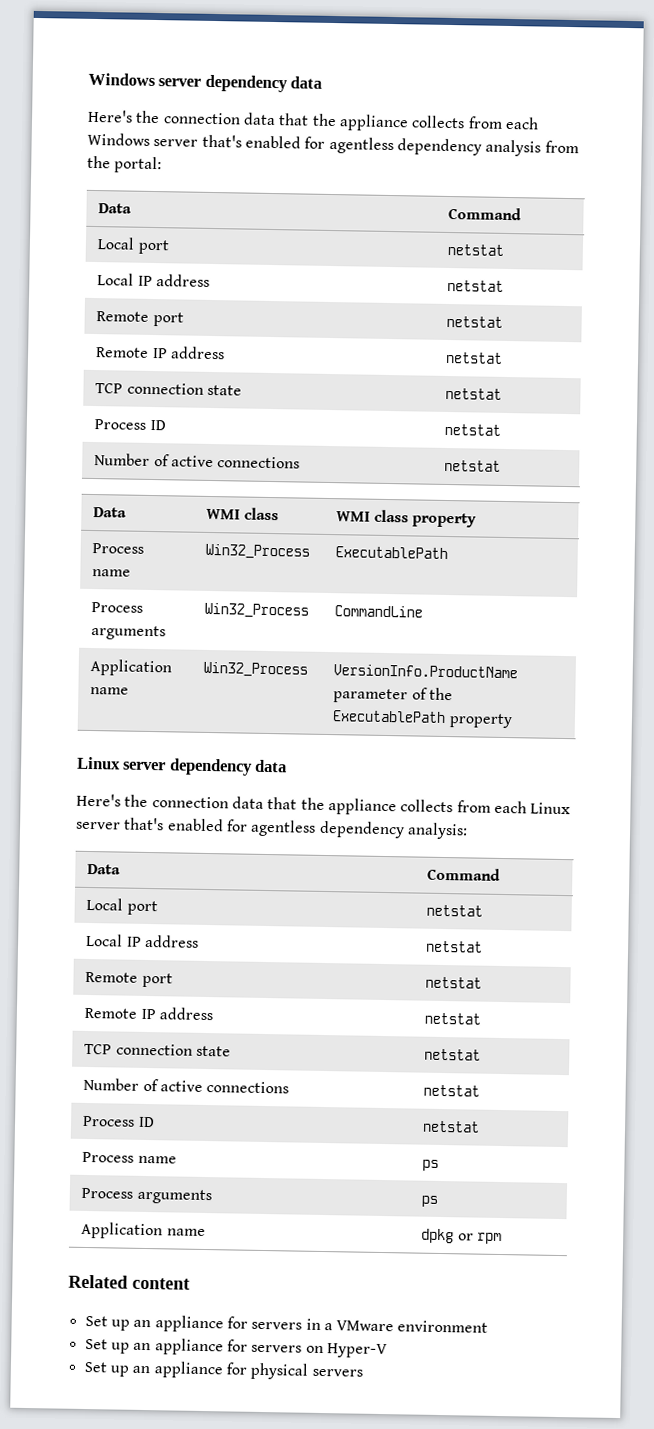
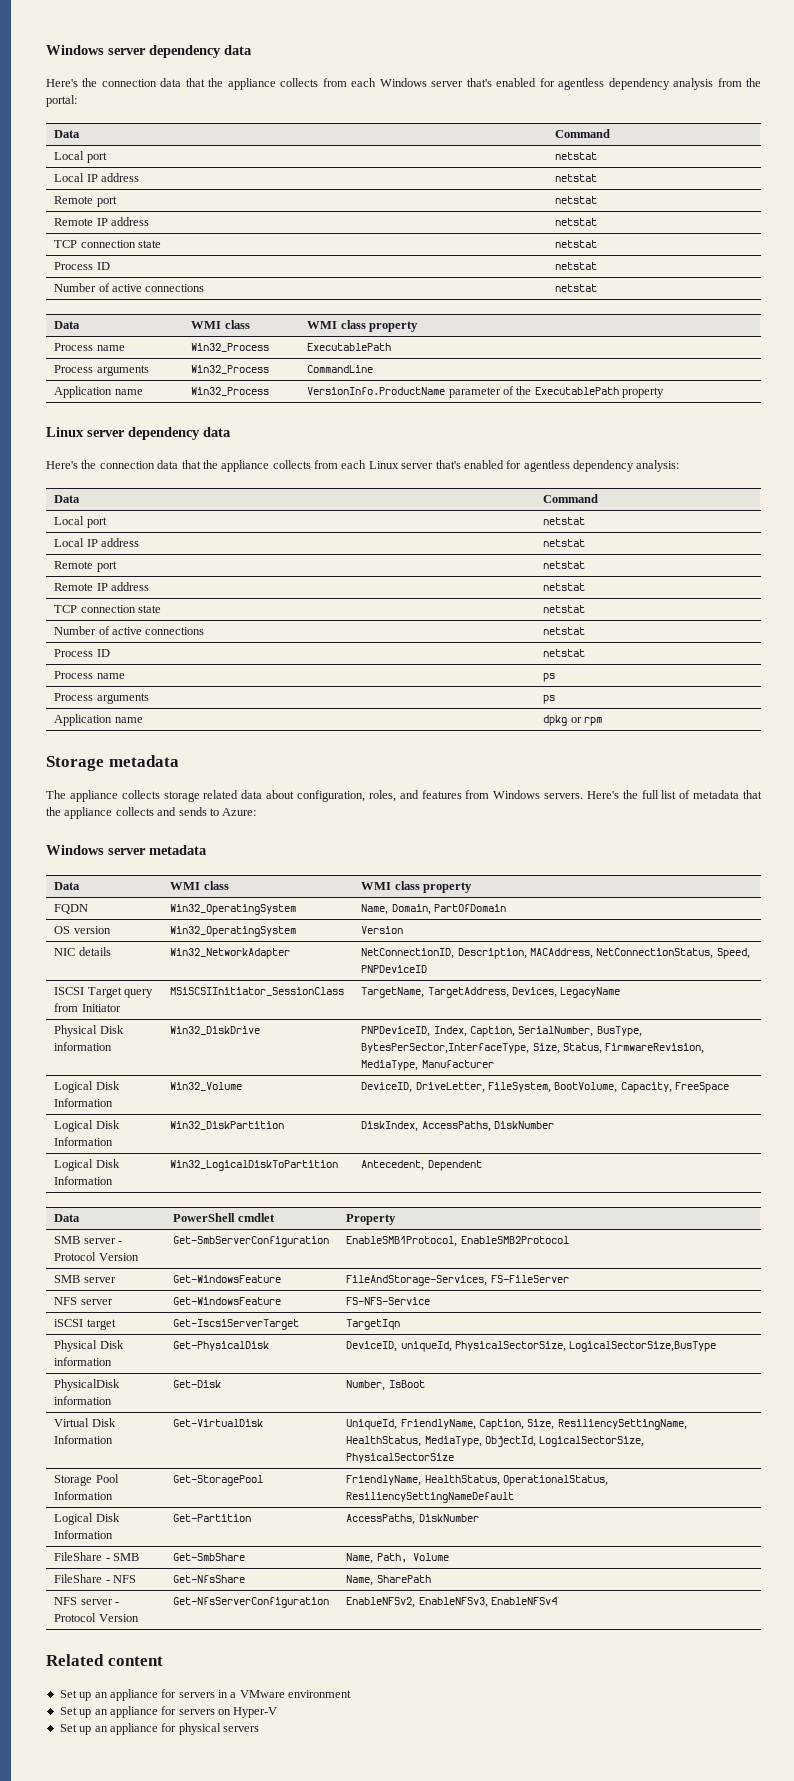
(503, 1238) none -> [46,755,179,771] [46,790,763,802] [46,807,257,819] [46,845,207,855] [54,882,81,890] [170,881,229,890] [361,881,472,893] [54,904,89,914] [170,904,297,915] [361,904,506,915] [54,926,111,934] [170,926,297,937] [361,926,404,934] [54,947,111,956] [170,948,291,959] [361,948,750,959] [361,965,428,973] [54,987,153,998] [54,1003,121,1012] [170,987,345,996] [361,987,621,998] [54,1025,124,1037] [54,1042,113,1051] [170,1026,261,1035] [361,1026,642,1037] [361,1043,705,1054] [361,1060,494,1071] [54,1081,120,1093] [54,1098,114,1107] [170,1082,243,1091] [361,1082,730,1093] [54,1120,120,1132] [54,1137,114,1146] [170,1121,285,1130] [361,1121,554,1132] [54,1159,120,1171] [54,1176,114,1185] [170,1160,339,1171] [361,1160,482,1171] [54,1214,81,1222] [173,1213,275,1222] [346,1214,397,1225] [54,1236,122,1244] [54,1252,139,1261] [173,1236,330,1247] [346,1236,569,1247] [54,1275,116,1283] [173,1275,282,1283] [346,1275,569,1286] [54,1297,113,1305] [173,1297,282,1305] [346,1297,431,1305] [54,1319,116,1330] [173,1319,300,1330] [346,1319,401,1330] [54,1340,124,1352] [54,1357,113,1366] [173,1341,270,1351] [346,1341,717,1352] [54,1379,121,1391] [54,1396,113,1405] [173,1380,222,1388] [346,1380,425,1391] [54,1418,116,1427] [54,1435,114,1444] [173,1419,264,1427] [346,1419,687,1430] [346,1436,645,1447] [346,1453,455,1463] [54,1474,119,1486] [54,1491,114,1500] [173,1475,264,1486] [346,1475,608,1486] [346,1492,515,1503] [54,1513,120,1525] [54,1530,114,1539] [173,1514,252,1522] [346,1514,479,1525] [54,1552,139,1561] [173,1553,246,1561] [346,1553,449,1564] [54,1574,136,1583] [173,1575,246,1583] [346,1575,431,1586] [54,1597,119,1605] [54,1613,139,1622] [173,1597,330,1608] [346,1597,557,1608] // Storage metadata // The appliance collects storage related data about configuration, roles, and features from Windows servers. Here's the full list of metadata that the appliance collects and sends to Azure: // Windows server metadata // Data | WMI class | WMI class property // FQDN | Win32_OperatingSystem | Name, Domain, PartOfDomain // OS version | Win32_OperatingSystem | Version // NIC details | Win32_NetworkAdapter | NetConnectionID, Description, MACAddress, NetConnectionStatus, Speed, PNPDeviceID // ISCSI Target query from Initiator | MSiSCSIInitiator_SessionClass | TargetName, TargetAddress, Devices, LegacyName // Physical Disk information | Win32_DiskDrive | PNPDeviceID, Index, Caption, SerialNumber, BusType, BytesPerSector,InterfaceType, Size, Status, FirmwareRevision, MediaType, Manufacturer // Logical Disk Information | Win32_Volume | DeviceID, DriveLetter, FileSystem, BootVolume, Capacity, FreeSpace // Logical Disk Information | Win32_DiskPartition | DiskIndex, AccessPaths, DiskNumber // Logical Disk Information | Win32_LogicalDiskToPartition | Antecedent, Dependent // Data | PowerShell cmdlet | Property // SMB server - Protocol Version | Get-SmbServerConfiguration | EnableSMB1Protocol, EnableSMB2Protocol // SMB server | Get-WindowsFeature | FileAndStorage-Services, FS-FileServer // NFS server | Get-WindowsFeature | FS-NFS-Service // iSCSI target | Get-IscsiServerTarget | TargetIqn // Physical Disk information | Get-PhysicalDisk | DeviceID, uniqueId, PhysicalSectorSize, LogicalSectorSize,BusType // PhysicalDisk information | Get-Disk | Number, IsBoot // Virtual Disk Information | Get-VirtualDisk | UniqueId, FriendlyName, Caption, Size, ResiliencySettingName, HealthStatus, MediaType, ObjectId, LogicalSectorSize, PhysicalSectorSize // Storage Pool Information | Get-StoragePool | FriendlyName, HealthStatus, OperationalStatus, ResiliencySettingNameDefault // Logical Disk Information | Get-Partition | AccessPaths, DiskNumber // FileShare - SMB | Get-SmbShare | Name, Path, Volume // FileShare - NFS | Get-NfsShare | Name, SharePath // NFS server - Protocol Version | Get-NfsServerConfiguration | EnableNFSv2, EnableNFSv3, EnableNFSv4

